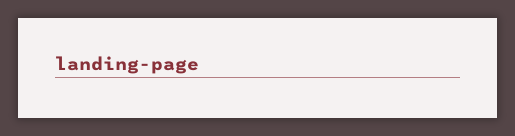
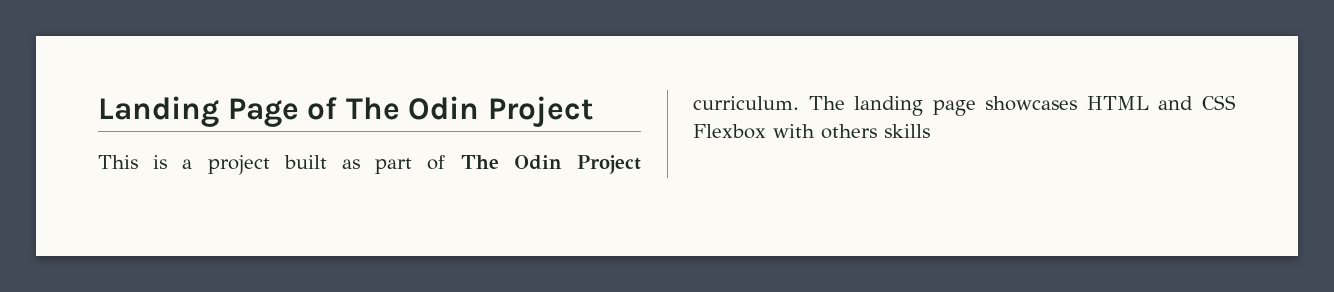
[55,56,199,74] landing-page -> [98,96,593,127] [98,155,641,175] [693,95,1236,116] [693,124,930,139] Landing Page of The Odin Project // This is a project built as part of The Odin Project curriculum. The landing page showcases HTML and CSS Flexbox with others skills

